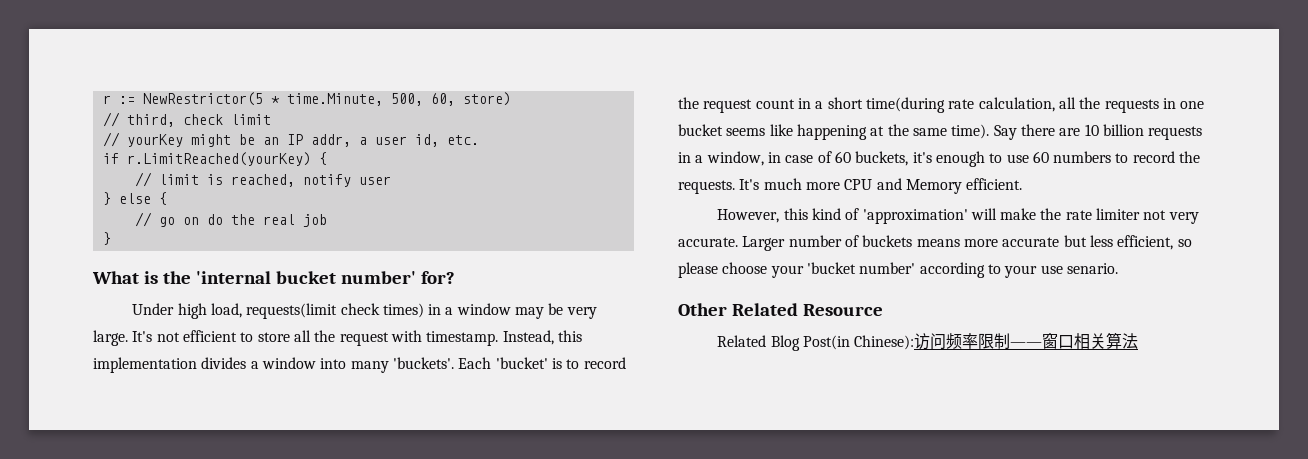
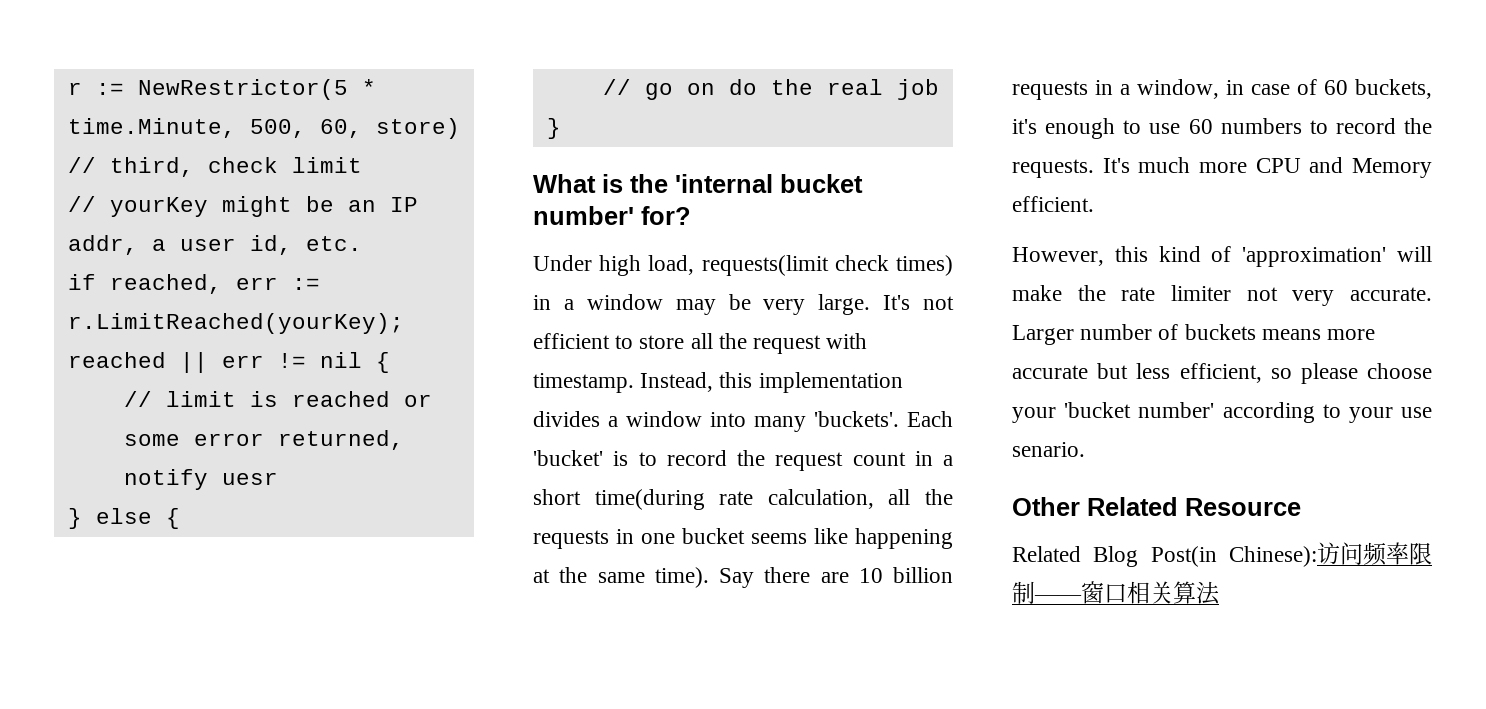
[126,152,327,166] [134,172,391,187] r.LimitReached(yourKey) { // // limit is reached, notify user -> [109,274,320,294] [67,313,404,334] [67,352,390,373] [123,391,432,407] [123,430,404,450] [123,469,278,490] reached, err := r.LimitReached(yourKey); reached || err != nil { // // limit is reached or some error returned, notify uesr

